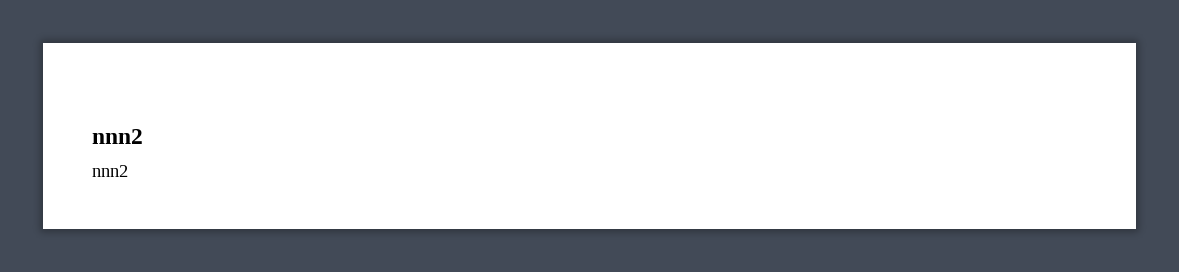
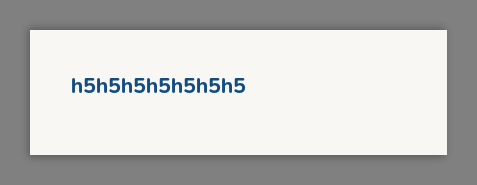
[92,129,143,144] [92,165,128,177] nnn2 // nnn2 -> [71,78,246,93] h5h5h5h5h5h5h5

